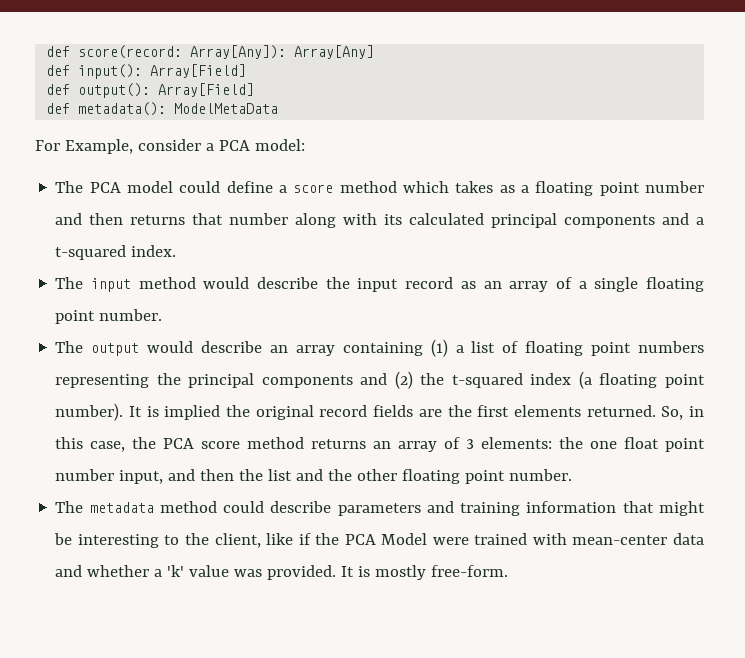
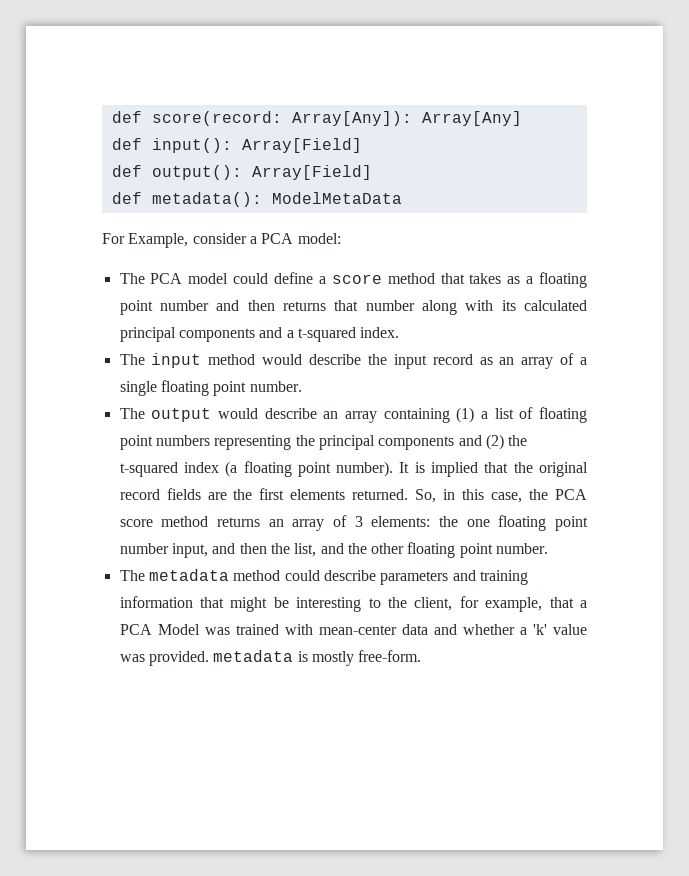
[403,181,450,193] which -> [440,273,465,284] that
(221, 412) none -> [484,462,509,473] that
[624,437,660,449] float -> [498,515,547,531] floating
[268,469,293,481] list -> [294,543,317,557] list,
[266,533,340,545] like if the -> [459,596,587,612] for example, that a
[432,537,469,545] were -> [204,627,230,635] was
[341,566,355,577] It -> [213,650,294,662] metadata

